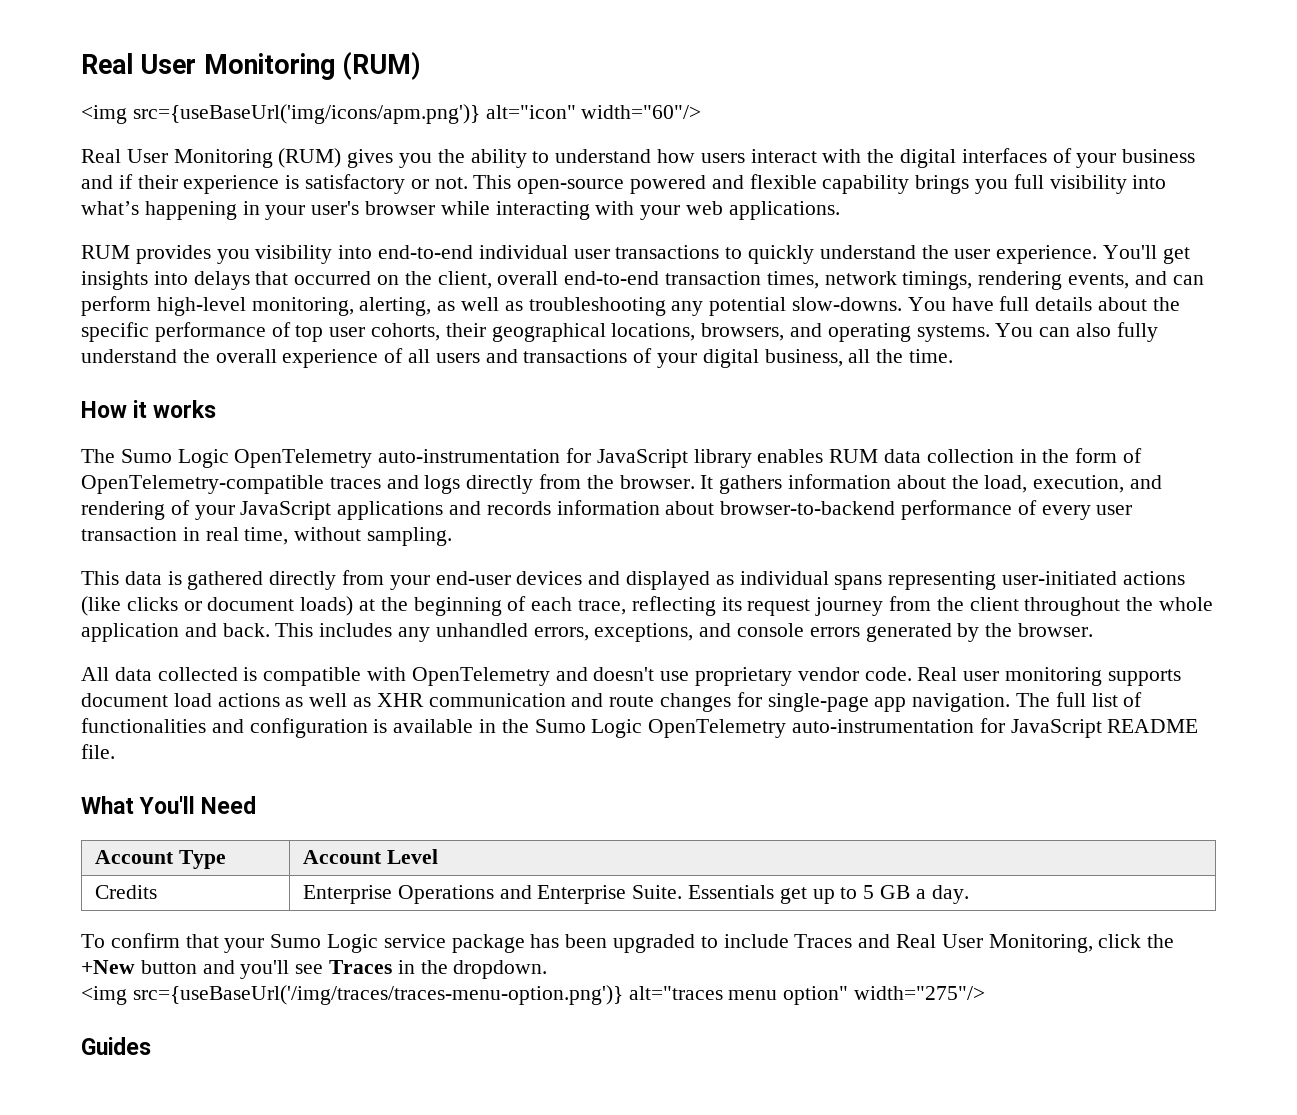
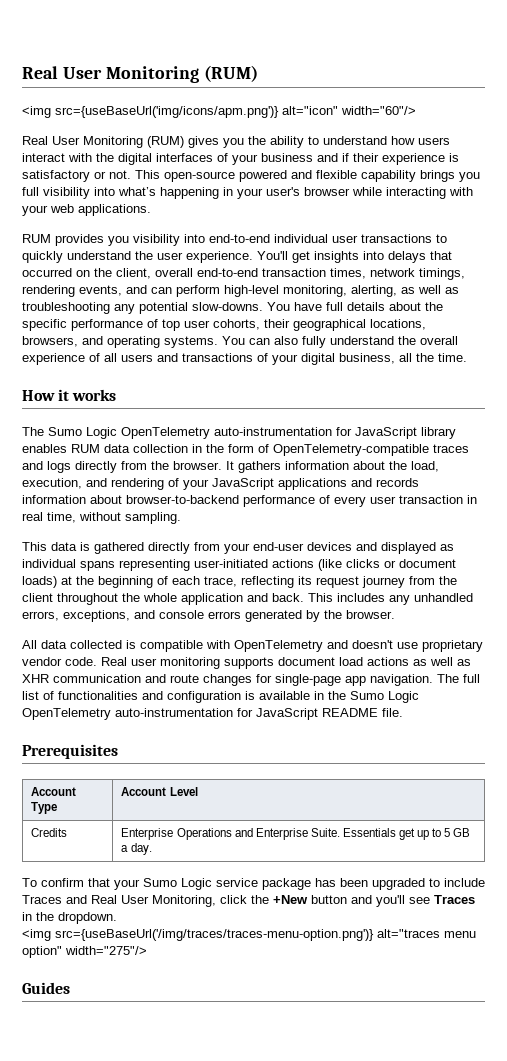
[81,796,257,814] What You'll Need -> [22,744,118,759] Prerequisites

